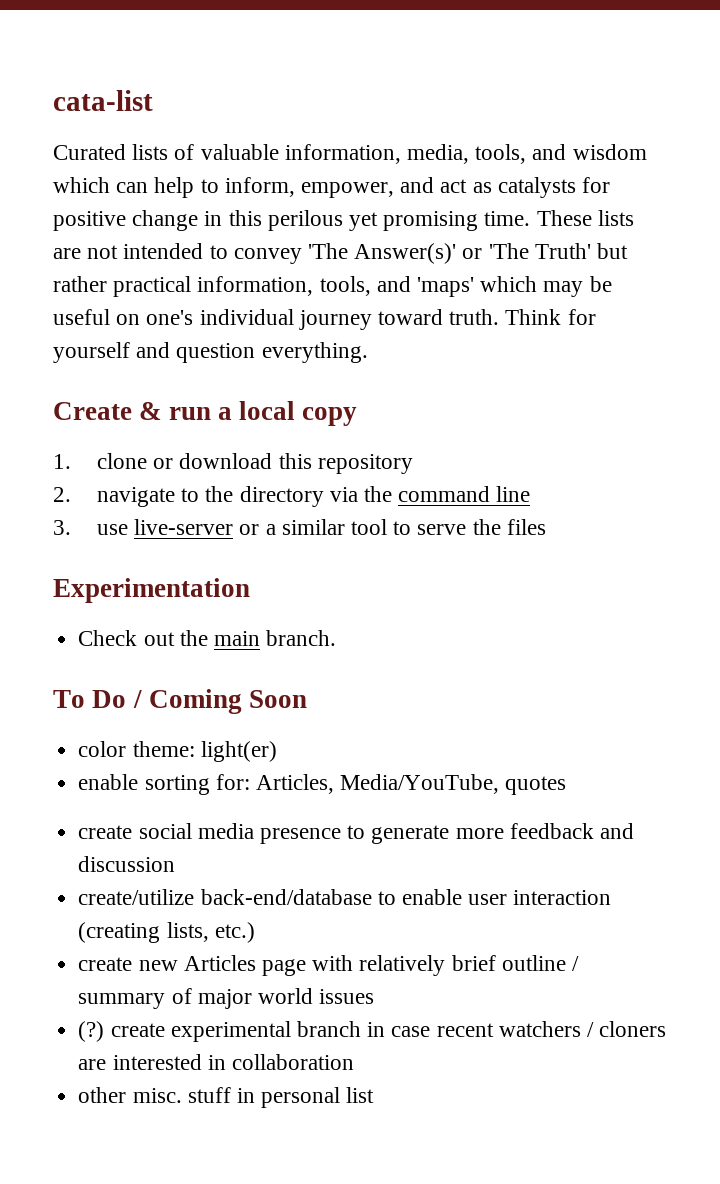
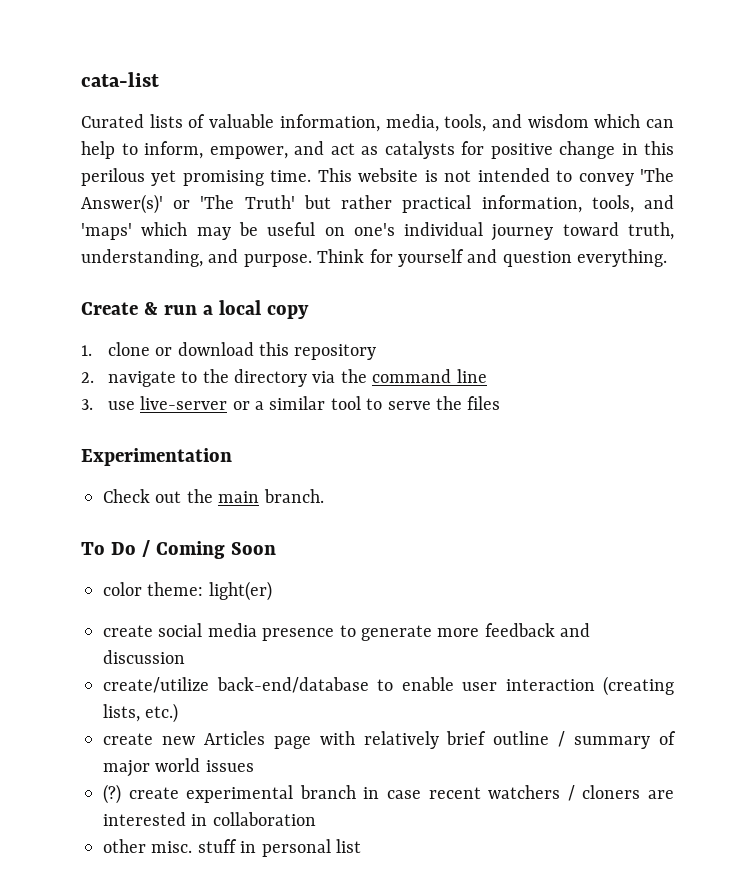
[536,210,634,226] [53,248,81,259] These lists are -> [317,168,438,182] This website is
[449,309,500,325] truth. -> [628,222,674,240] [81,249,312,267] truth, understanding, and purpose.
[78,774,567,795] // enable sorting for: Articles, Media/YouTube, quotes -> (272, 591) none

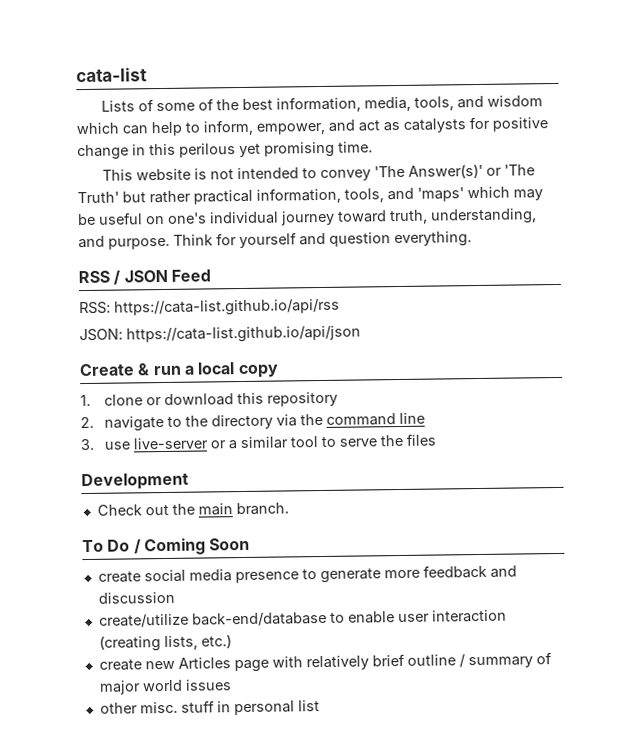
[81,114,275,128] Curated lists of valuable -> [100,98,273,112] Lists of some of the best
(312, 176) none -> (373, 147) //
(668, 258) none -> [78,269,211,285] [79,298,340,317] [79,325,361,344] // RSS / JSON Feed // RSS: https://cata-list.github.io/api/rss // JSON: https://cata-list.github.io/api/json
[81,448,232,466] Experimentation -> [81,472,189,491] Development
[103,581,272,601] // color theme: light(er) -> (251, 544) none
[103,784,675,804] [103,812,316,826] // (?) create experimental branch in case recent watchers / cloners are interested in collaboration -> (232, 685) none

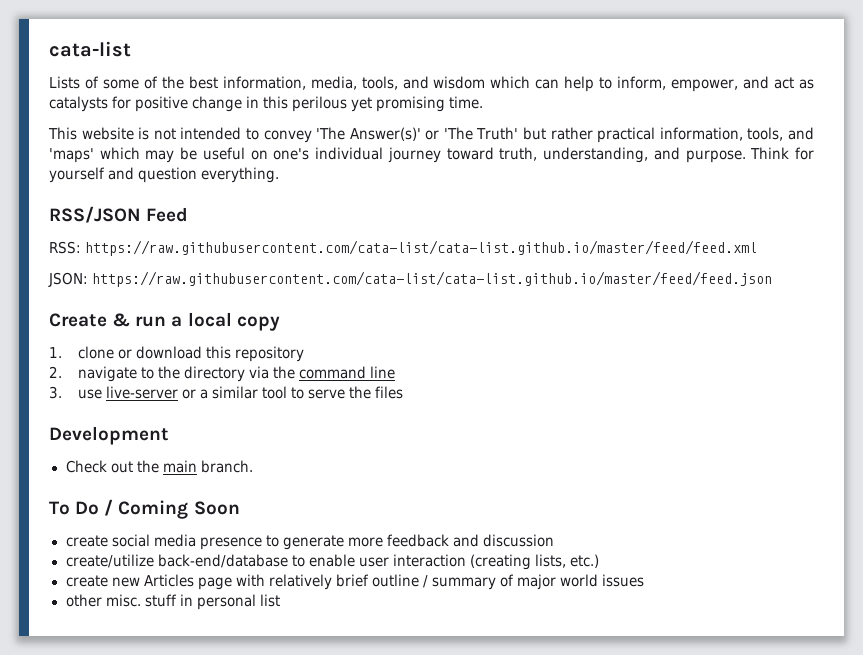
[78,269,168,285] RSS / JSON -> [49,206,141,223] RSS/JSON
[114,298,340,317] https://cata-list.github.io/api/rss -> [85,240,758,256] https://raw.githubusercontent.com/cata-list/cata-list.github.io/master/feed/feed.xml
[126,325,361,344] https://cata-list.github.io/api/json -> [92,271,773,287] https://raw.githubusercontent.com/cata-list/cata-list.github.io/master/feed/feed.json

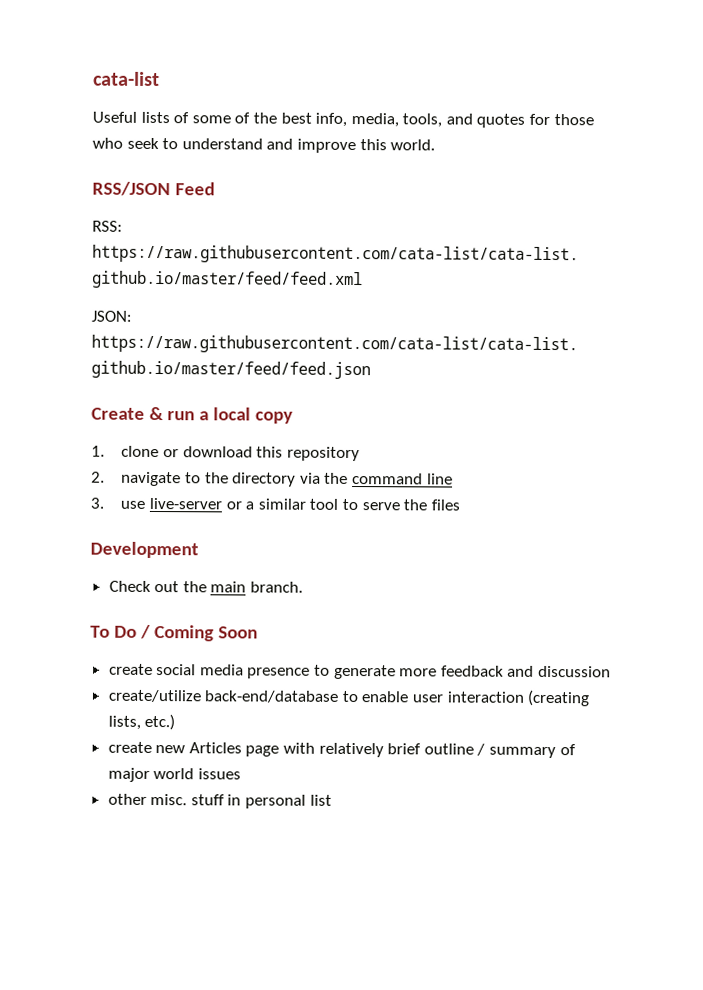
[49,76,80,89] Lists -> [92,111,170,124] Useful lists
[222,76,306,90] information, -> [315,112,348,127] info,
[433,76,814,92] [49,96,484,112] [48,127,814,143] [49,147,815,163] [49,167,280,183] wisdom which can help to inform, empower, and act as catalysts for positive change in this perilous yet promising time. // This website is not intended to convey 'The Answer(s)' or 'The Truth' but rather practical information, tools, and 'maps' which may be useful on one's individual journey toward truth, understanding, and purpose. Think for yourself and question everything. -> [476,113,594,128] [92,137,436,154] quotes for those who seek to understand and improve this world.

